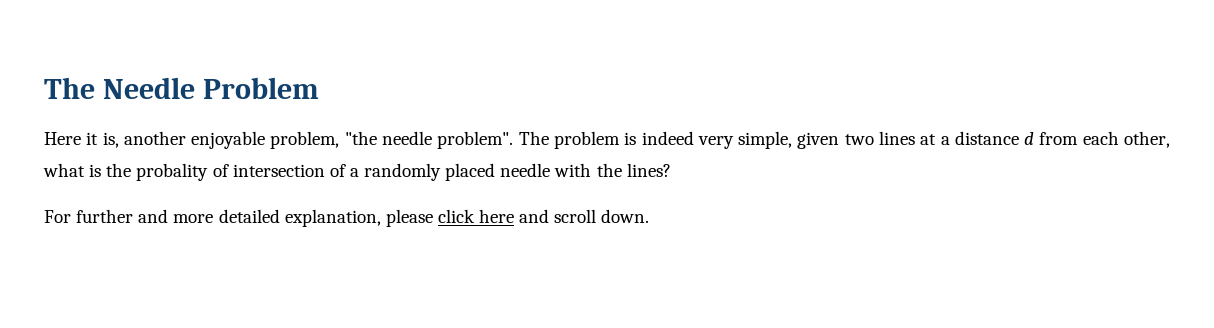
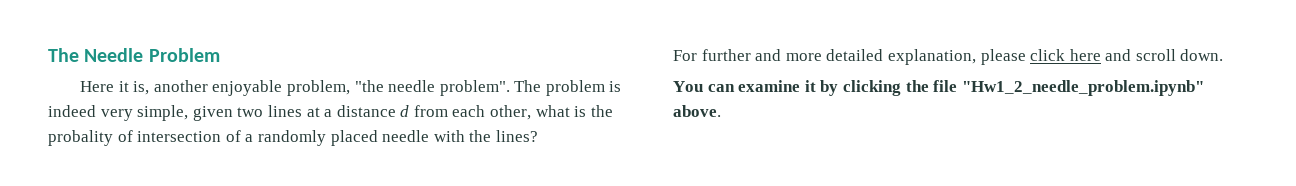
(650, 216) none -> [673,80,1204,96] [673,105,721,117] // You can examine it by clicking the file "Hw1_2_needle_problem.ipynb" above.

